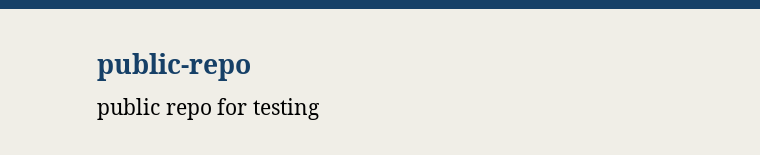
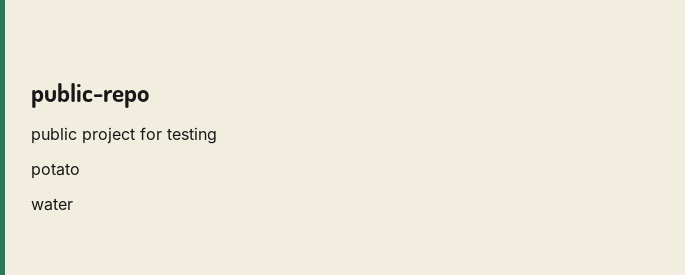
[165,103,212,120] repo -> [82,127,135,144] project
(321, 109) none -> [31,163,80,179] [31,198,73,211] // potato // water

